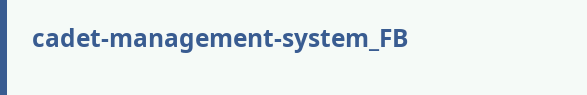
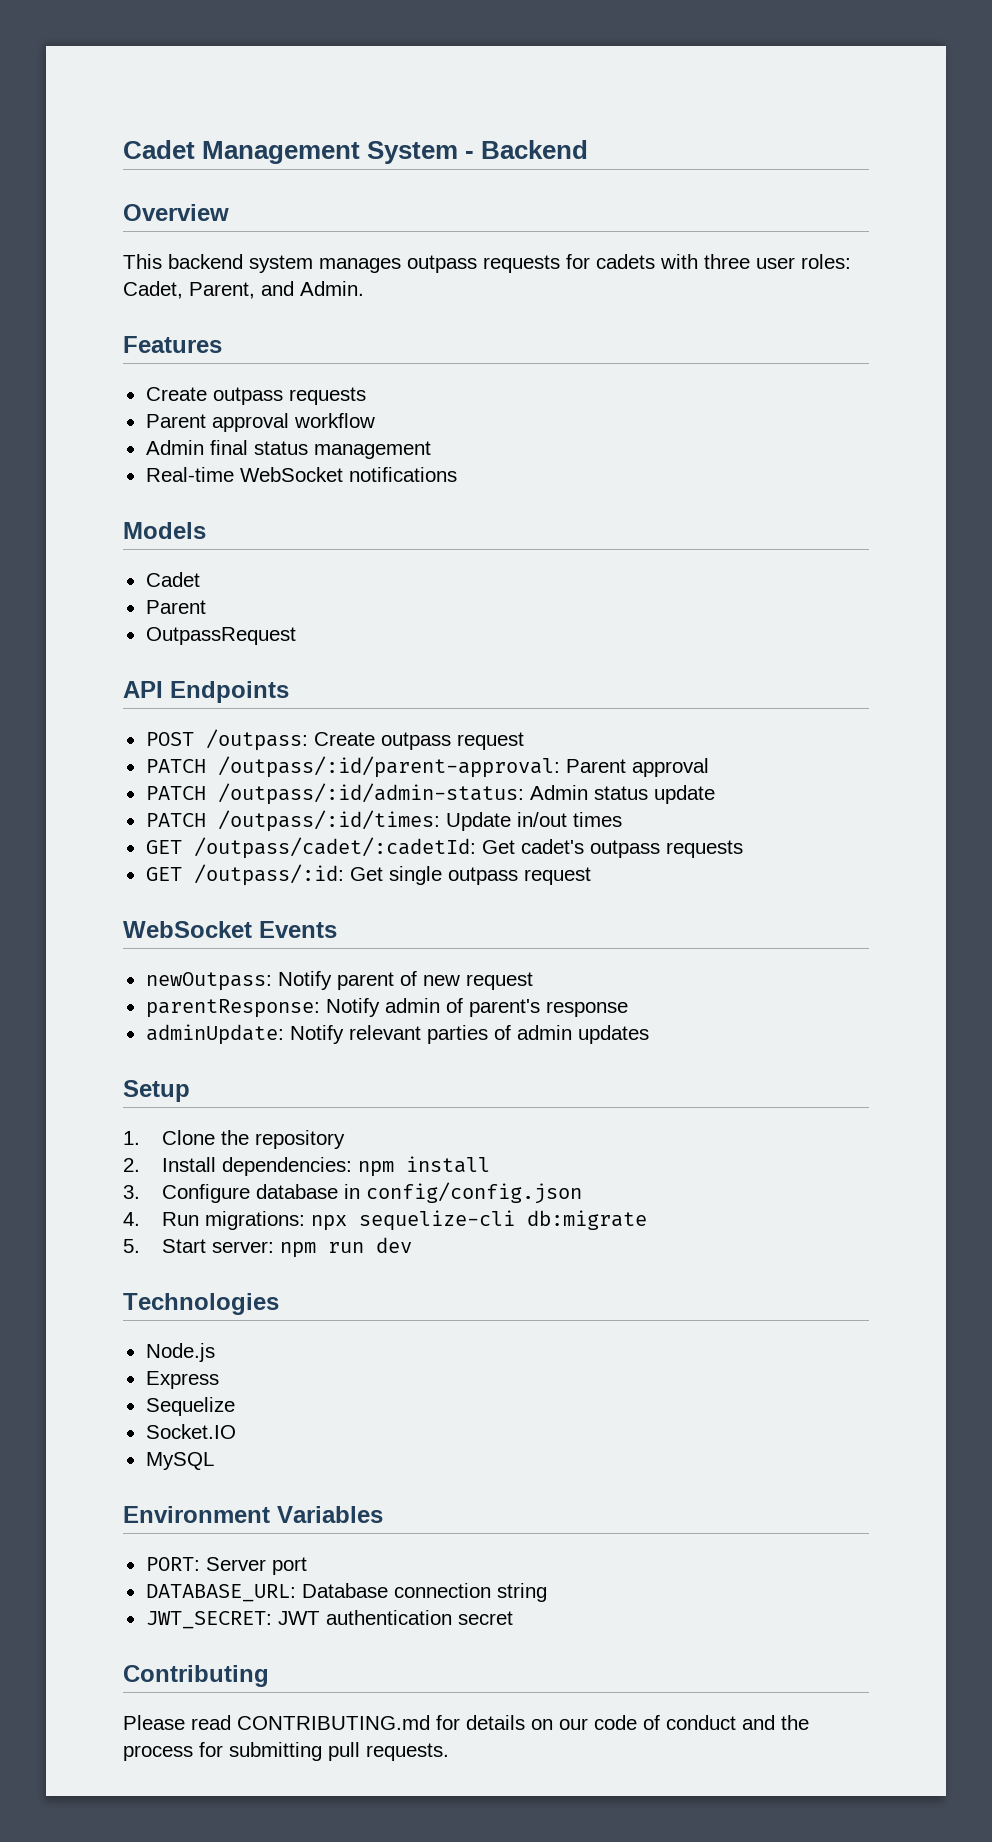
[32,28,408,53] cadet-management-system_FB -> [123,140,589,164] [123,204,229,221] [123,254,851,273] [123,281,364,299] [123,336,222,353] [145,387,366,405] [145,413,375,432] [145,440,431,459] [145,467,457,482] [123,522,206,539] [145,572,200,587] [145,600,206,614] [145,627,296,645] [123,681,289,703] [145,729,524,751] [145,756,709,778] [145,783,715,805] [145,810,622,832] [145,837,743,859] [145,864,591,886] [123,921,337,938] [145,971,533,991] [145,998,628,1018] [145,1024,649,1045] [123,1080,190,1102] [123,1130,346,1149] [123,1156,491,1177] [123,1182,583,1204] [123,1210,648,1231] [123,1237,413,1258] [123,1293,279,1315] [145,1343,215,1362] [145,1371,219,1389] [145,1397,235,1416] [145,1424,236,1439] [145,1452,214,1470] [123,1506,383,1523] [145,1557,307,1575] [145,1583,547,1602] [145,1610,513,1629] [123,1665,269,1687] [123,1715,809,1730] [123,1742,449,1761] Cadet Management System - Backend // Overview // This backend system manages outpass requests for cadets with three user roles: Cadet, Parent, and Admin. // Features // Create outpass requests // Parent approval workflow // Admin final status management // Real-time WebSocket notifications // Models // Cadet // Parent // OutpassRequest // API Endpoints // POST /outpass: Create outpass request // PATCH /outpass/:id/parent-approval: Parent approval // PATCH /outpass/:id/admin-status: Admin status update // PATCH /outpass/:id/times: Update in/out times // GET /outpass/cadet/:cadetId: Get cadet's outpass requests // GET /outpass/:id: Get single outpass request // WebSocket Events // newOutpass: Notify parent of new request // parentResponse: Notify admin of parent's response // adminUpdate: Notify relevant parties of admin updates // Setup // 1. Clone the repository // 2. Install dependencies: npm install // 3. Configure database in config/config.json // 4. Run migrations: npx sequelize-cli db:migrate // 5. Start server: npm run dev // Technologies // Node.js // Express // Sequelize // Socket.IO // MySQL // Environment Variables // PORT: Server port // DATABASE_URL: Database connection string // JWT_SECRET: JWT authentication secret // Contributing // Please read CONTRIBUTING.md for details on our code of conduct and the process for submitting pull requests.

